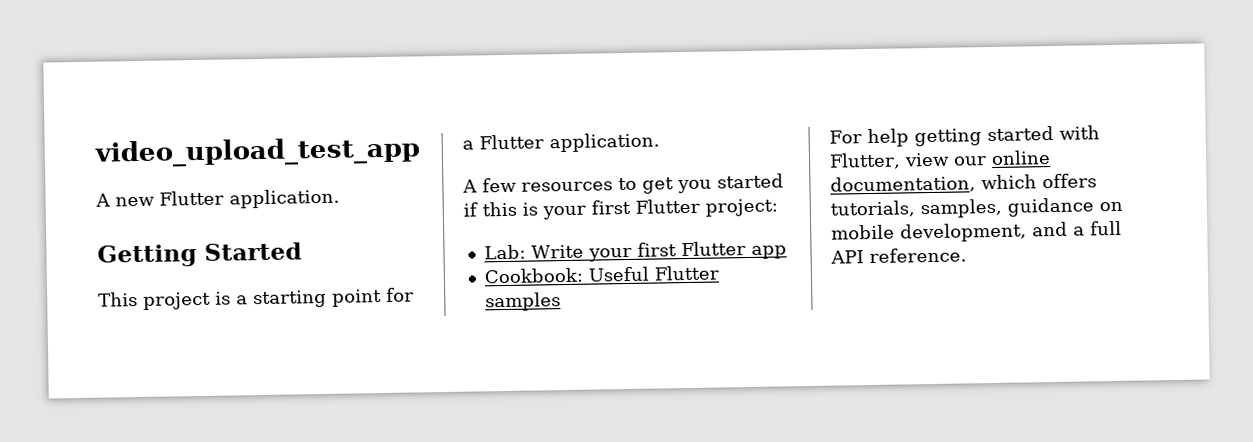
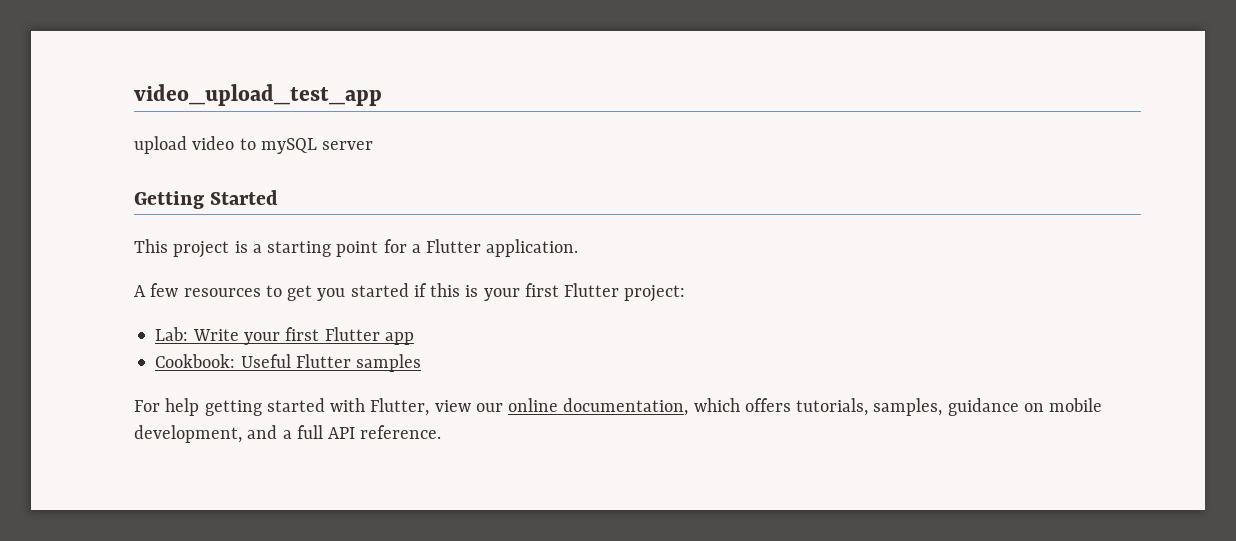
[95,188,340,209] A new Flutter application. -> [134,136,374,154] upload video to mySQL server

